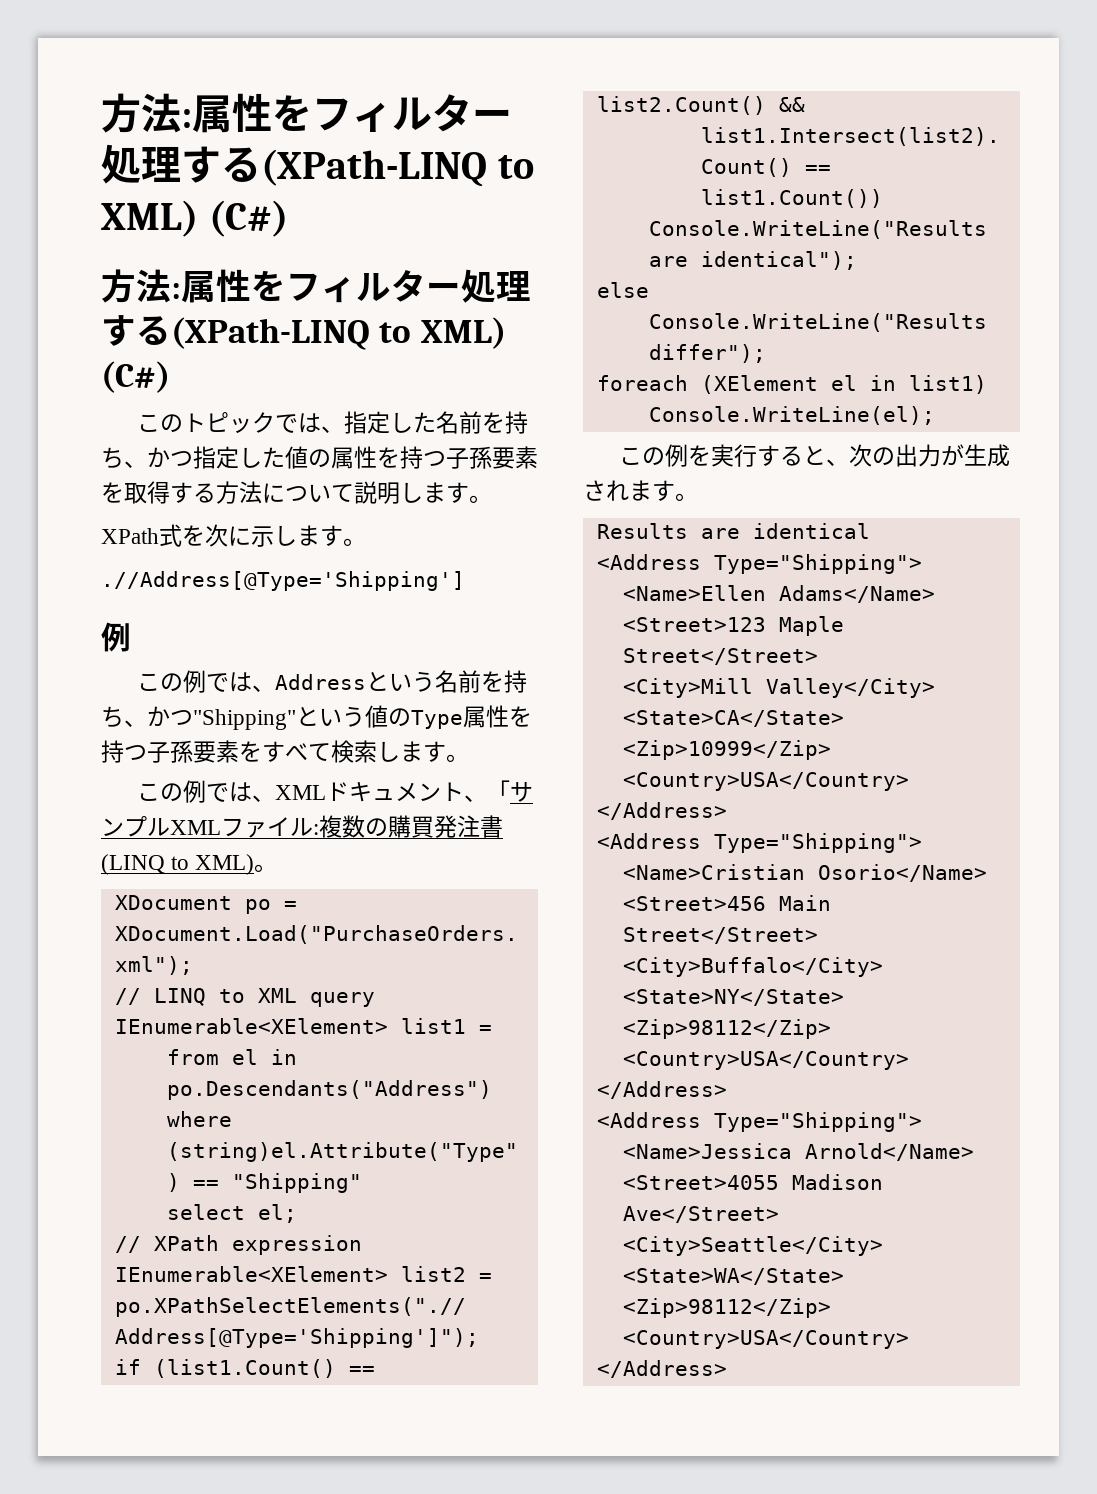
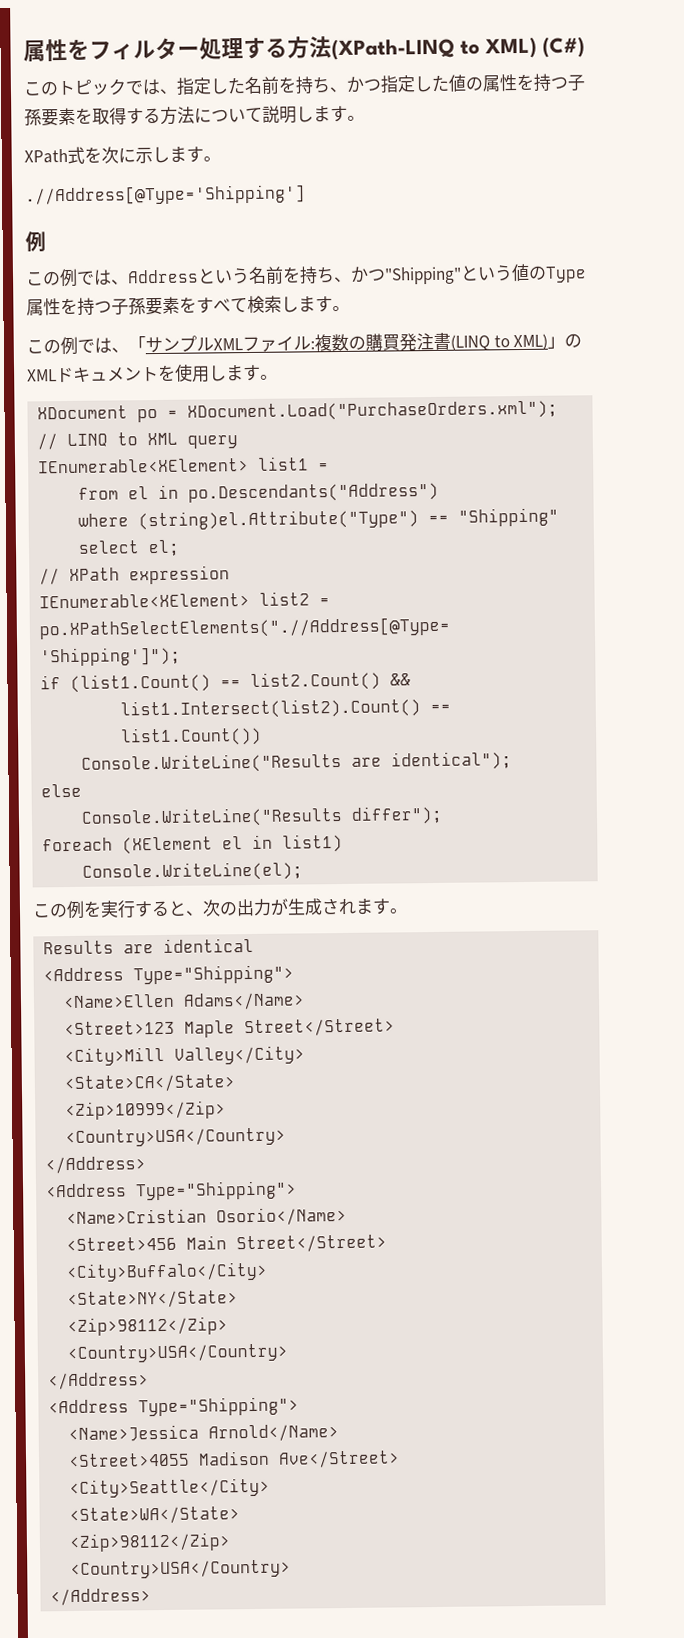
[101,93,512,133] [101,144,534,187] [101,200,288,237] [101,269,531,303] [101,315,171,346] 方法:属性をフィルター処理する(XPath-LINQ to XML) (C#) // 方法:属性をフィルター処理する -> [23,36,332,62] 属性をフィルター処理する方法
[275,782,488,802] XMLドキュメント、 -> (129, 350) none
(255, 864) none -> [547,333,583,349] [27,363,261,383] 」のXMLドキュメントを使用します

